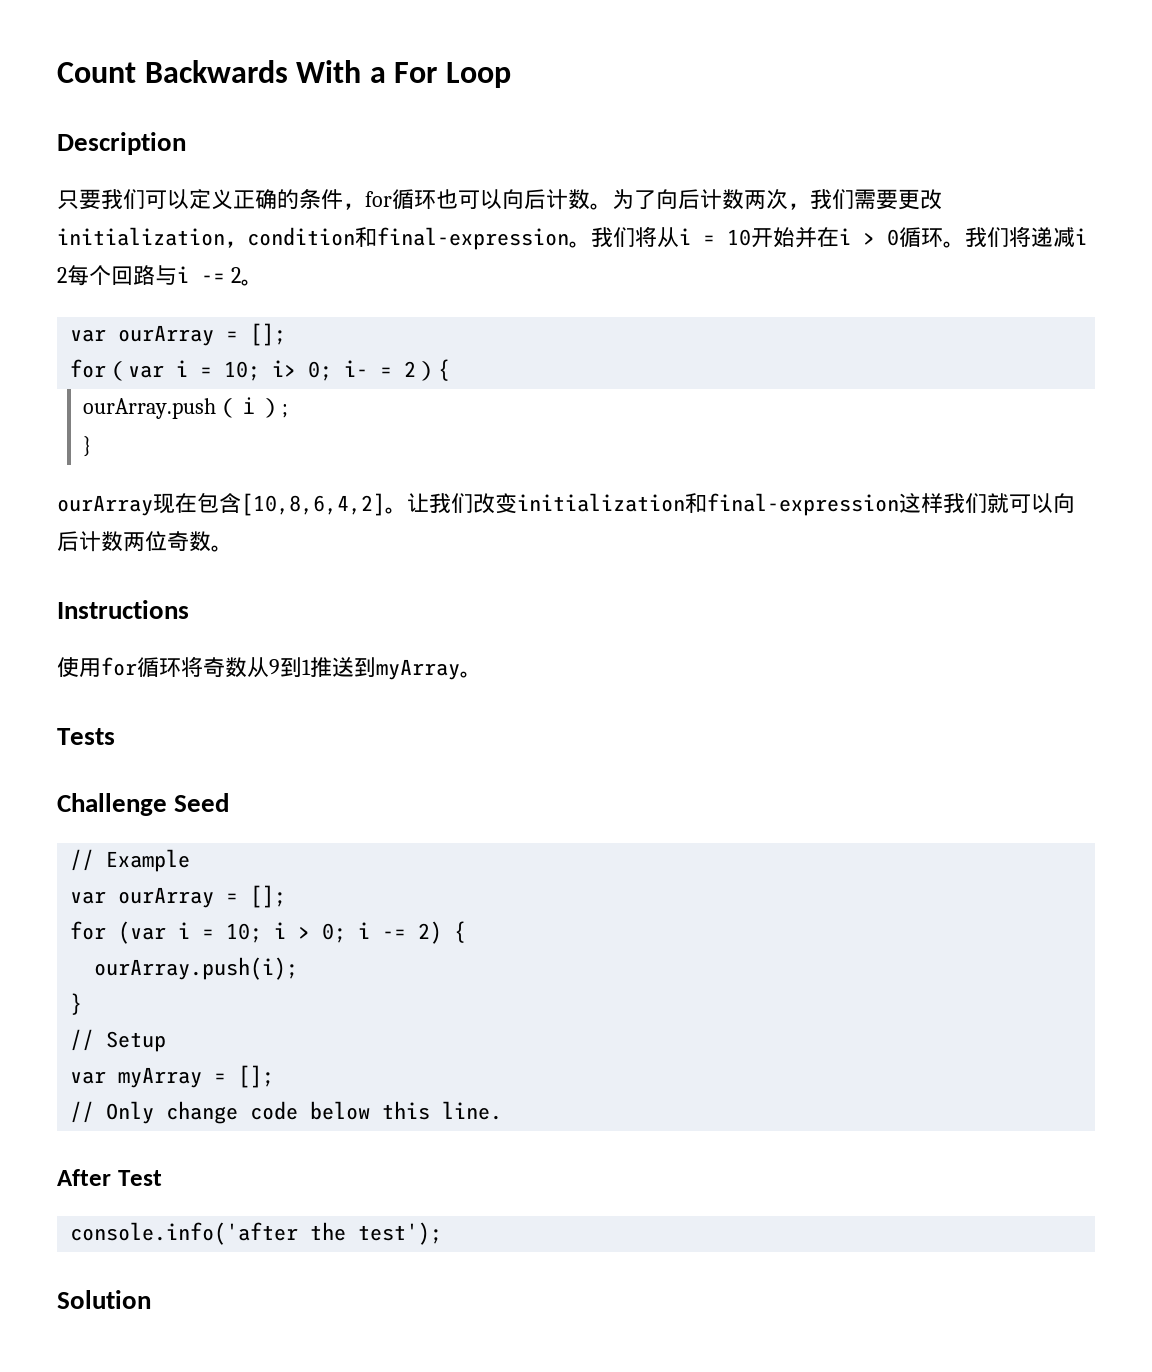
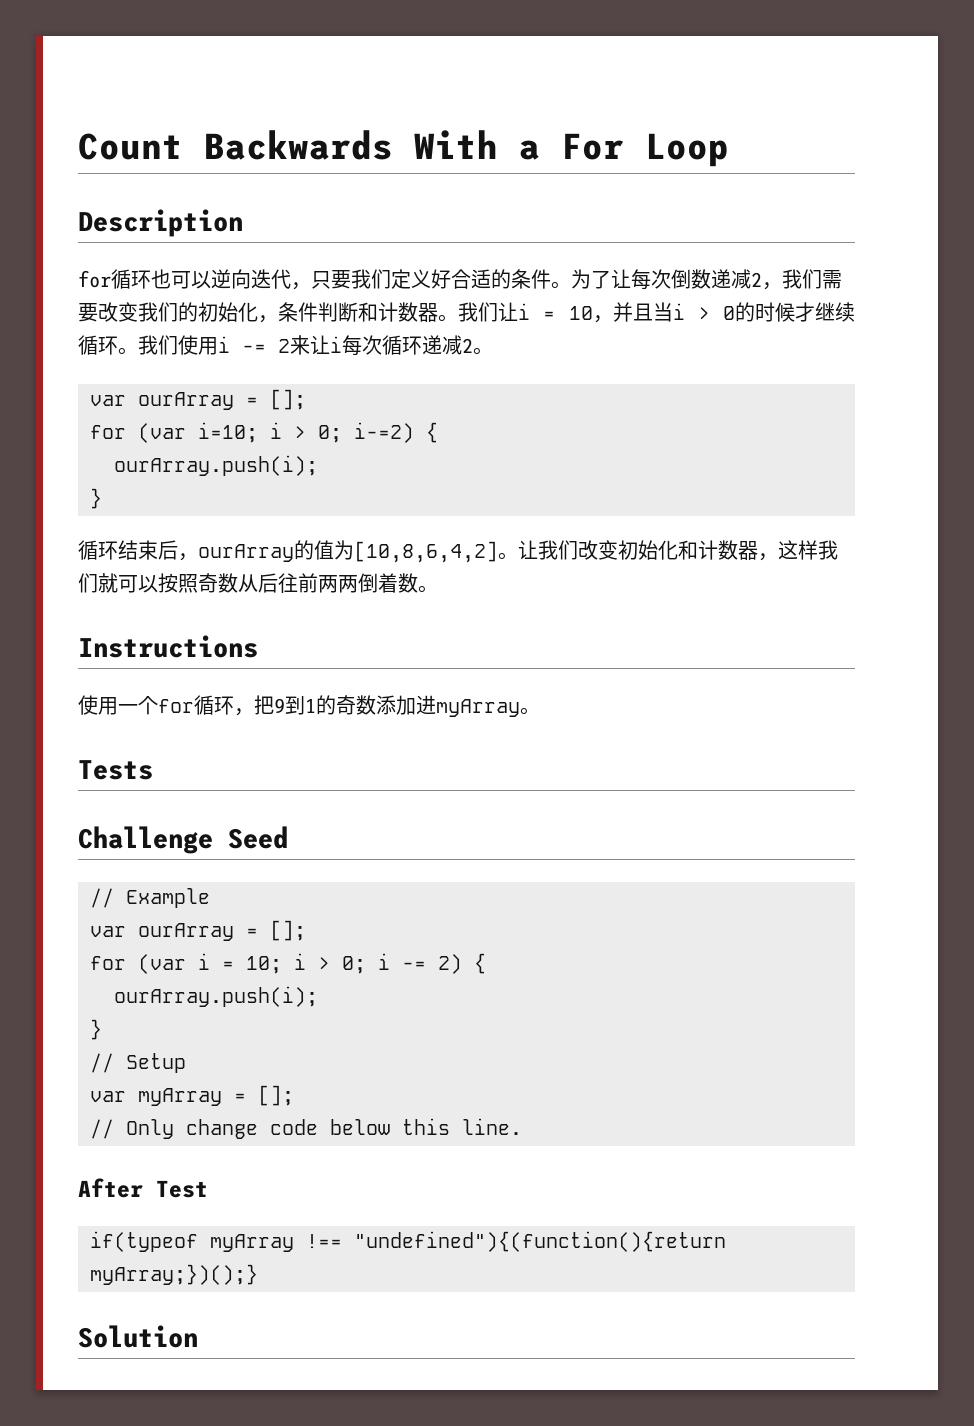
[57,189,942,210] [57,226,679,250] 只要我们可以定义正确的条件，for循环也可以向后计数。为了向后计数两次，我们需要更改initialization，condition和final-expression。我们将从 -> [78,269,842,290] [78,302,518,323] for循环也可以逆向迭代，只要我们定义好合适的条件。为了让每次倒数递减2，我们需要改变我们的初始化，条件判断和计数器。我们让
[751,227,839,248] 开始并在 -> [592,302,673,323] ，并且当
[899,226,1087,248] [57,265,225,286] 循环。我们将递减i 2每个回路与i -= -> [735,302,855,322] [78,335,462,356] 的时候才继续循环。我们使用i -= 2来让i每次循环递减
[106,359,451,381] [82,397,288,419] [82,436,92,457] [57,493,1075,516] [57,531,189,552] （var i = 10; i> 0; i- = 2）{ // ourArray.push（ⅰ）; // } // ourArray现在包含[10,8,6,4,2]。让我们改变initialization和final-expression这样我们就可以向后计数两位奇 -> [138,422,438,443] [114,455,318,476] [90,488,102,509] [78,540,838,563] [78,573,398,593] (var i=10; i > 0; i-=2) { // ourArray.push(i); // } // 循环结束后，ourArray的值为[10,8,6,4,2]。让我们改变初始化和计数器，这样我们就可以按照奇数从后往前两两倒着
[101,656,269,678] for循环将奇数从 -> [118,695,274,716] 一个for循环，把
[310,657,376,677] 推送到 -> [316,695,436,715] 的奇数添加进
[70,1222,443,1245] console.info('after the test'); -> [90,1231,726,1252] [90,1264,258,1285] if(typeof myArray !== "undefined"){(function(){return myArray;})();}

